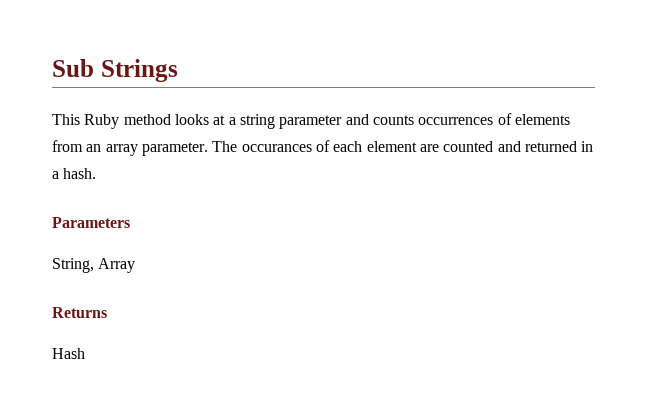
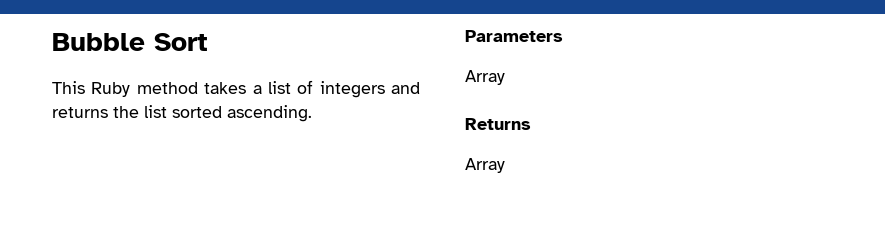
[52,59,178,82] Sub Strings -> [52,33,208,51] Bubble Sort
[174,113,570,129] [52,140,594,156] [52,168,97,179] looks at a string parameter and counts occurrences of elements from an array parameter. The occurances of each element are counted and returned in a hash. -> [204,80,420,98] [52,105,312,122] takes a list of integers and returns the list sorted ascending.
[52,258,94,273] String, -> (563, 36) none
[52,348,85,359] Hash -> [465,158,505,173] Array

